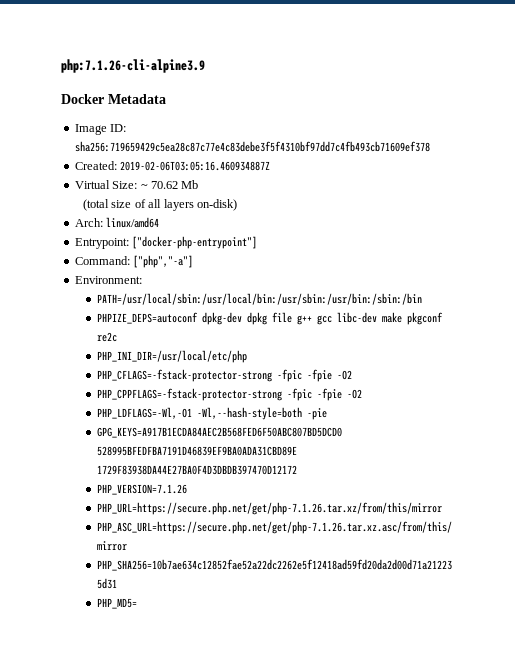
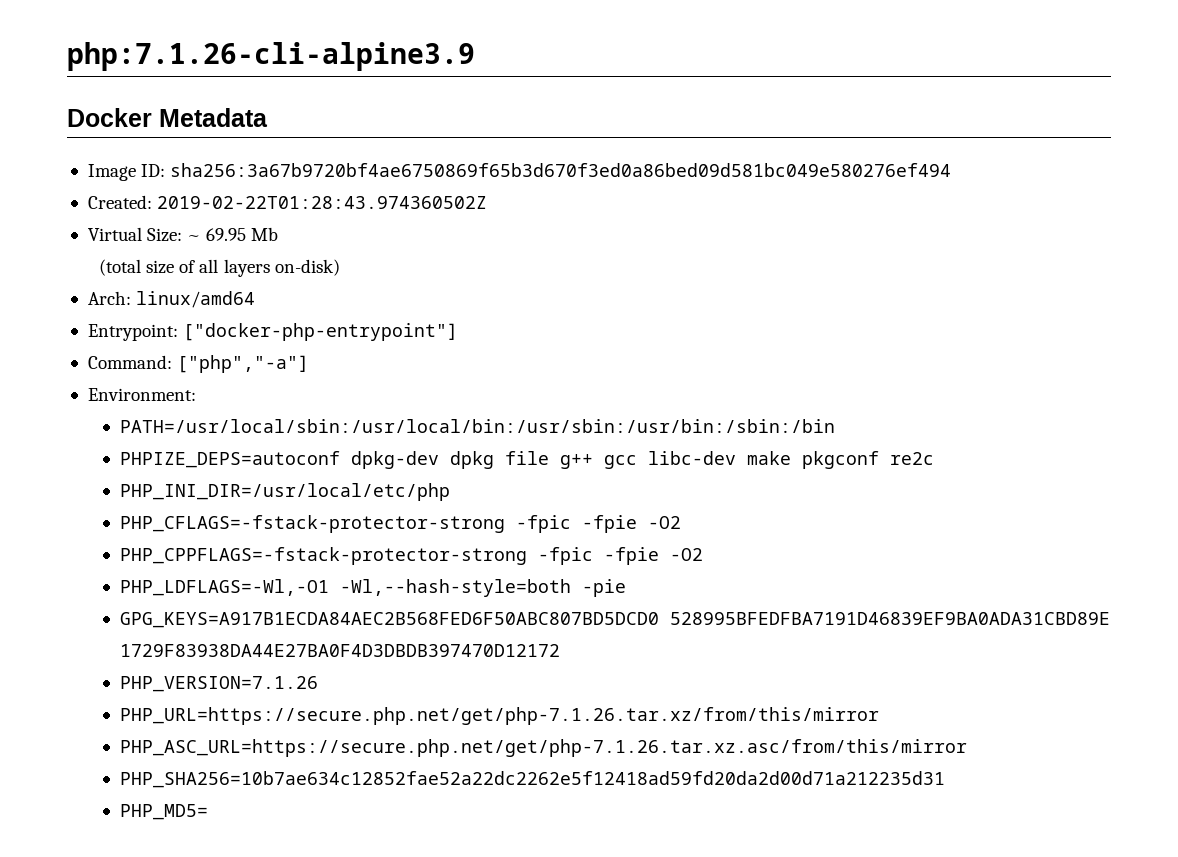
[74,141,430,152] sha256:719659429c5ea28c87c77e4c83debe3f5f4310bf97dd7c4fb493cb71609ef378 -> [170,163,952,177] sha256:3a67b9720bf4ae6750869f65b3d670f3ed0a86bed09d581bc049e580276ef494
[120,161,271,171] 2019-02-06T03:05:16.460934887Z -> [157,196,488,209] 2019-02-22T01:28:43.974360502Z
[150,181,178,189] 70.62 -> [206,228,247,241] 69.95

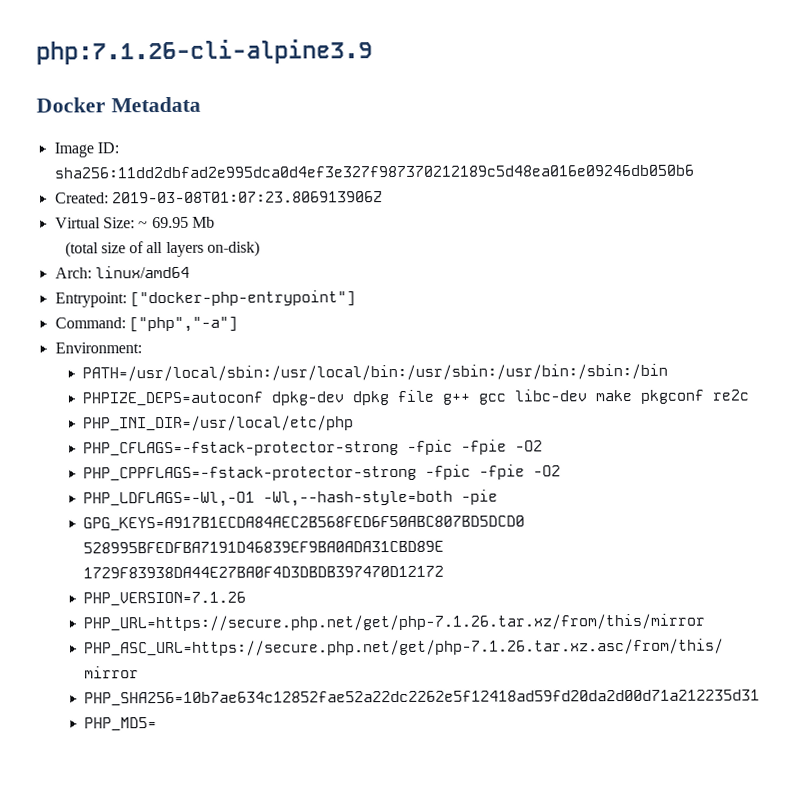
[170,163,952,177] sha256:3a67b9720bf4ae6750869f65b3d670f3ed0a86bed09d581bc049e580276ef494 -> [53,164,695,179] sha256:11dd2dbfad2e995dca0d4ef3e327f987370212189c5d48ea016e09246db050b6
[157,196,488,209] 2019-02-22T01:28:43.974360502Z -> [111,191,383,204] 2019-03-08T01:07:23.806913906Z

